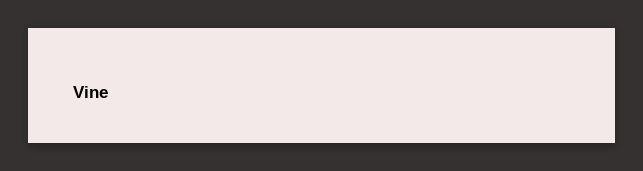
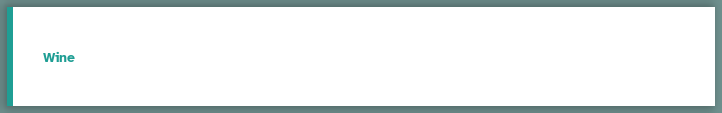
[73,86,108,98] Vine -> [43,51,75,62] Wine

